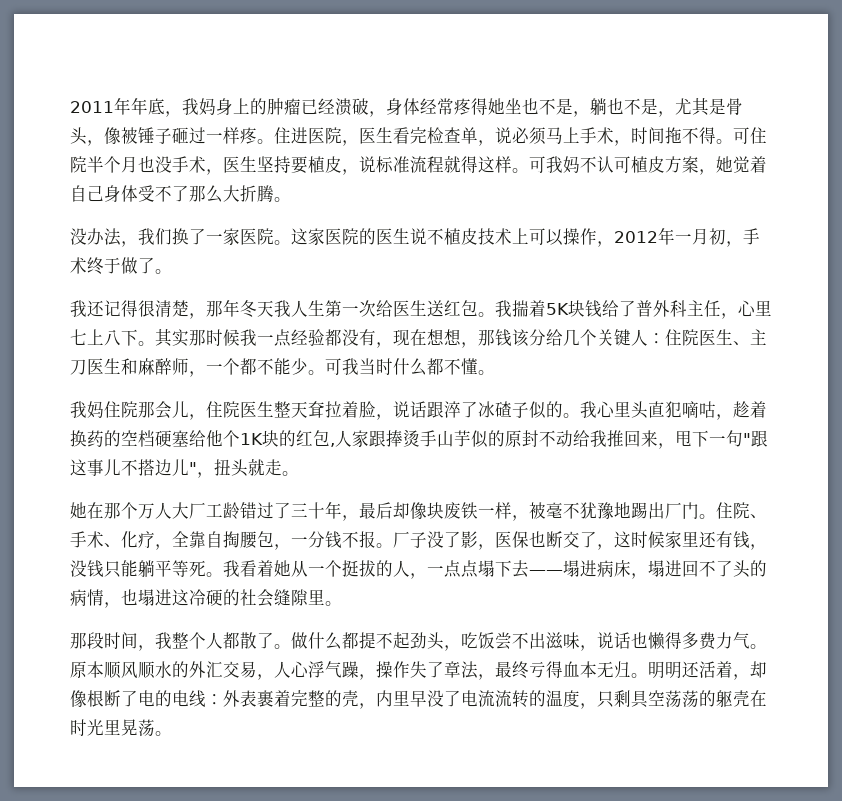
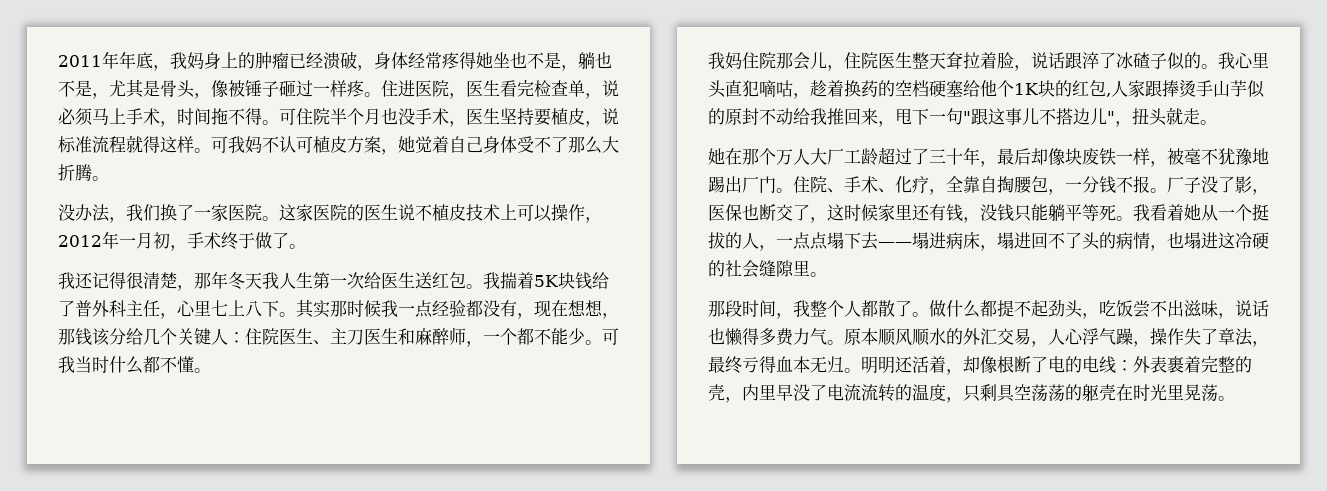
[240,502,257,519] 错 -> [878,147,895,165] 超

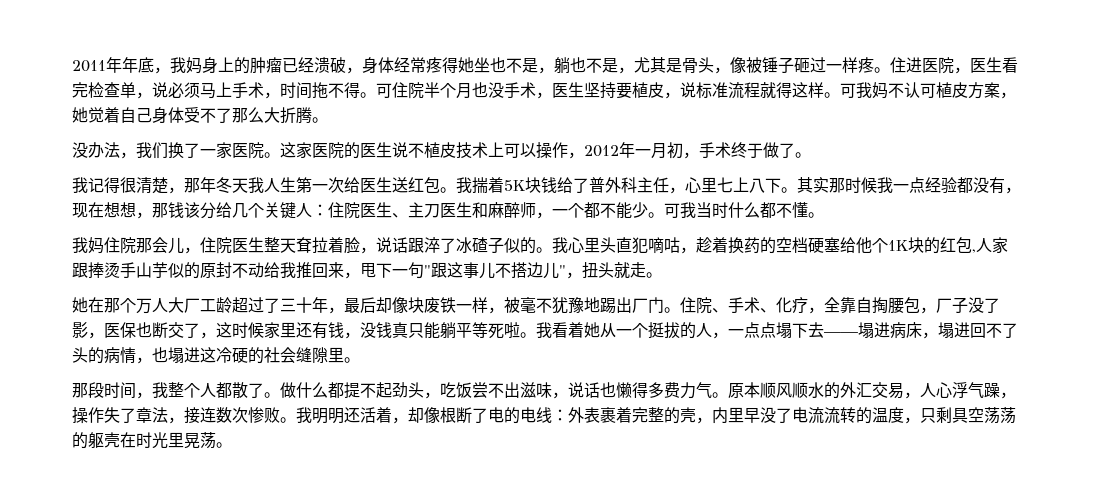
[75,272,93,289] 还 -> (88, 185) none
[1065,176,1167,194] 一分钱不报。 -> (936, 310) none
(1014, 213) none -> [392,322,408,338] 真
(1116, 212) none -> [504,322,520,338] 啦
[708,356,861,374] 最终亏得血本无归。 -> [184,407,312,424] 接连数次惨败。我

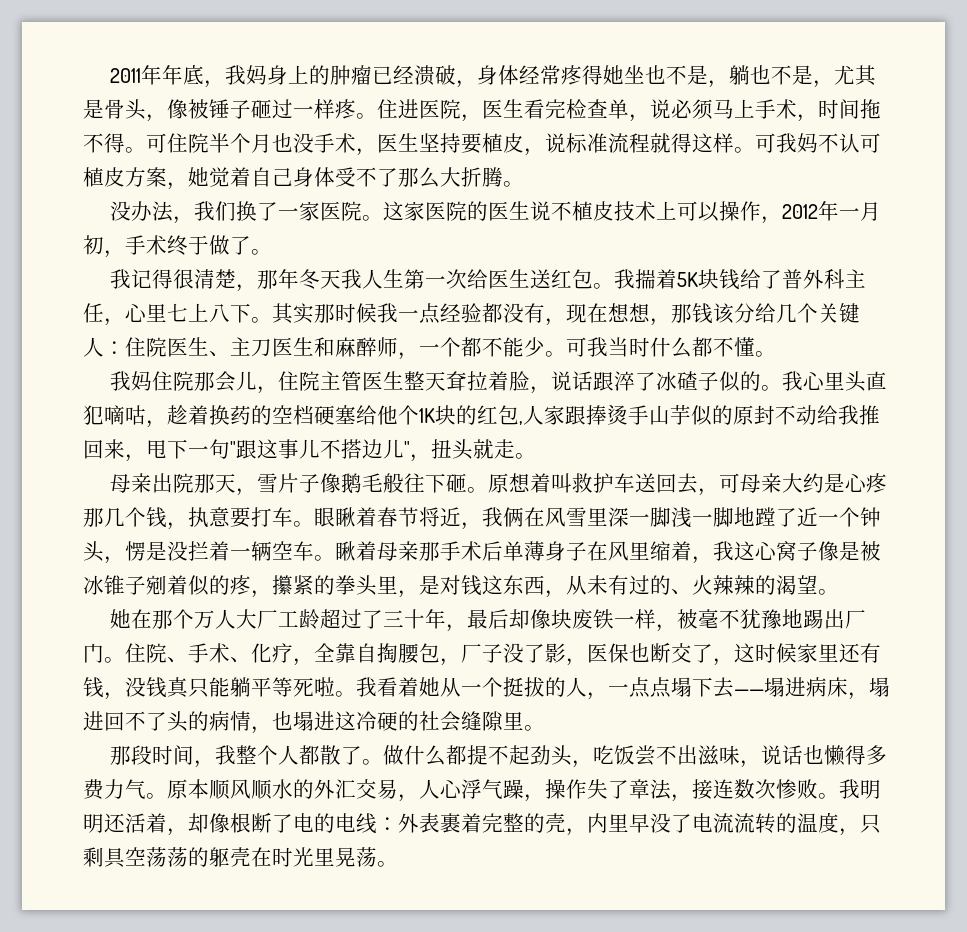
(232, 245) none -> [319,371,362,391] 主管
(662, 275) none -> [109,473,887,496] [83,507,881,530] [83,541,881,564] [83,575,839,598] // 母亲出院那天，雪片子像鹅毛般往下砸。原想着叫救护车送回去，可母亲大约是心疼那几个钱，执意要打车。眼瞅着春节将近，我俩在风雪里深一脚浅一脚地蹚了近一个钟头，愣是没拦着一辆空车。瞅着母亲那手术后单薄身子在风里缩着，我这心窝子像是被冰锥子剜着似的疼，攥紧的拳头里，是对钱这东西，从未有过的、火辣辣的渴望。

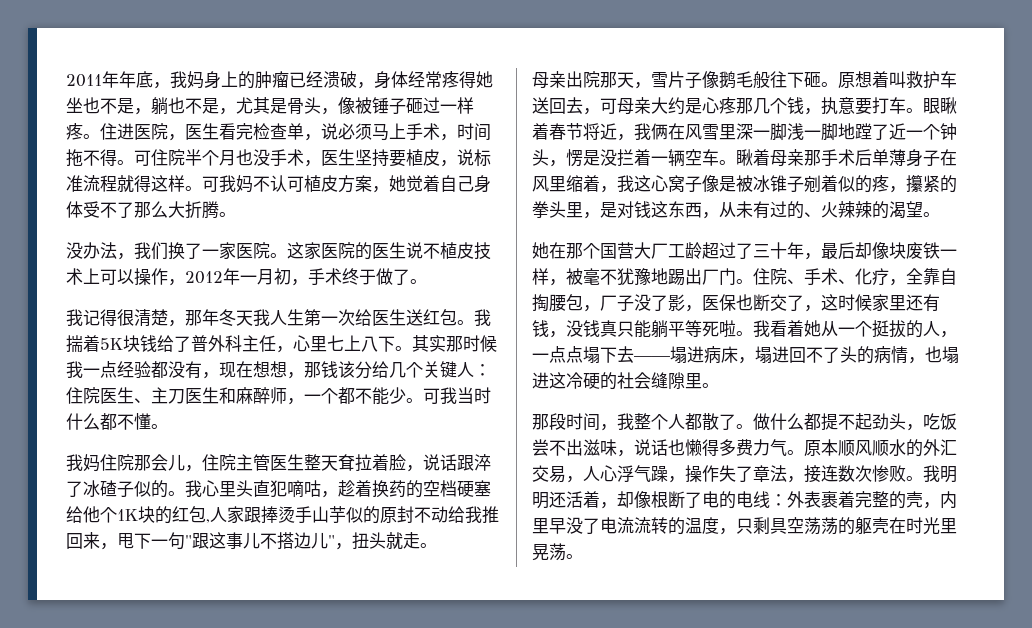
[193,609,236,629] 万人 -> [600,242,634,259] 国营

